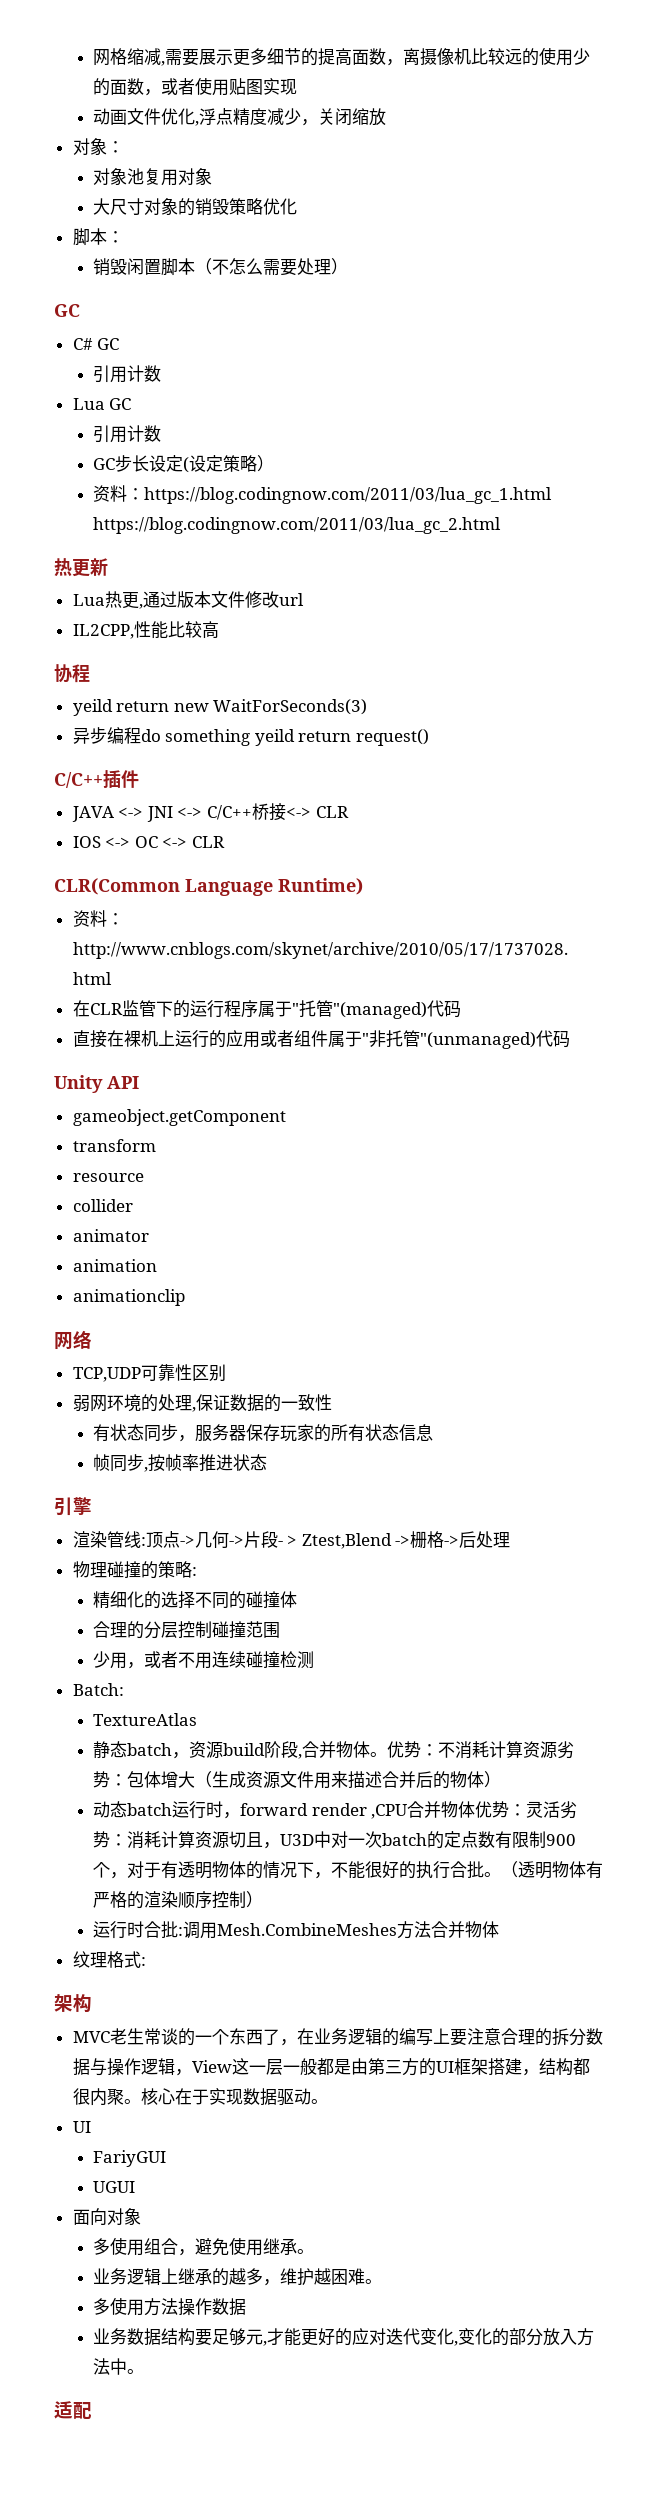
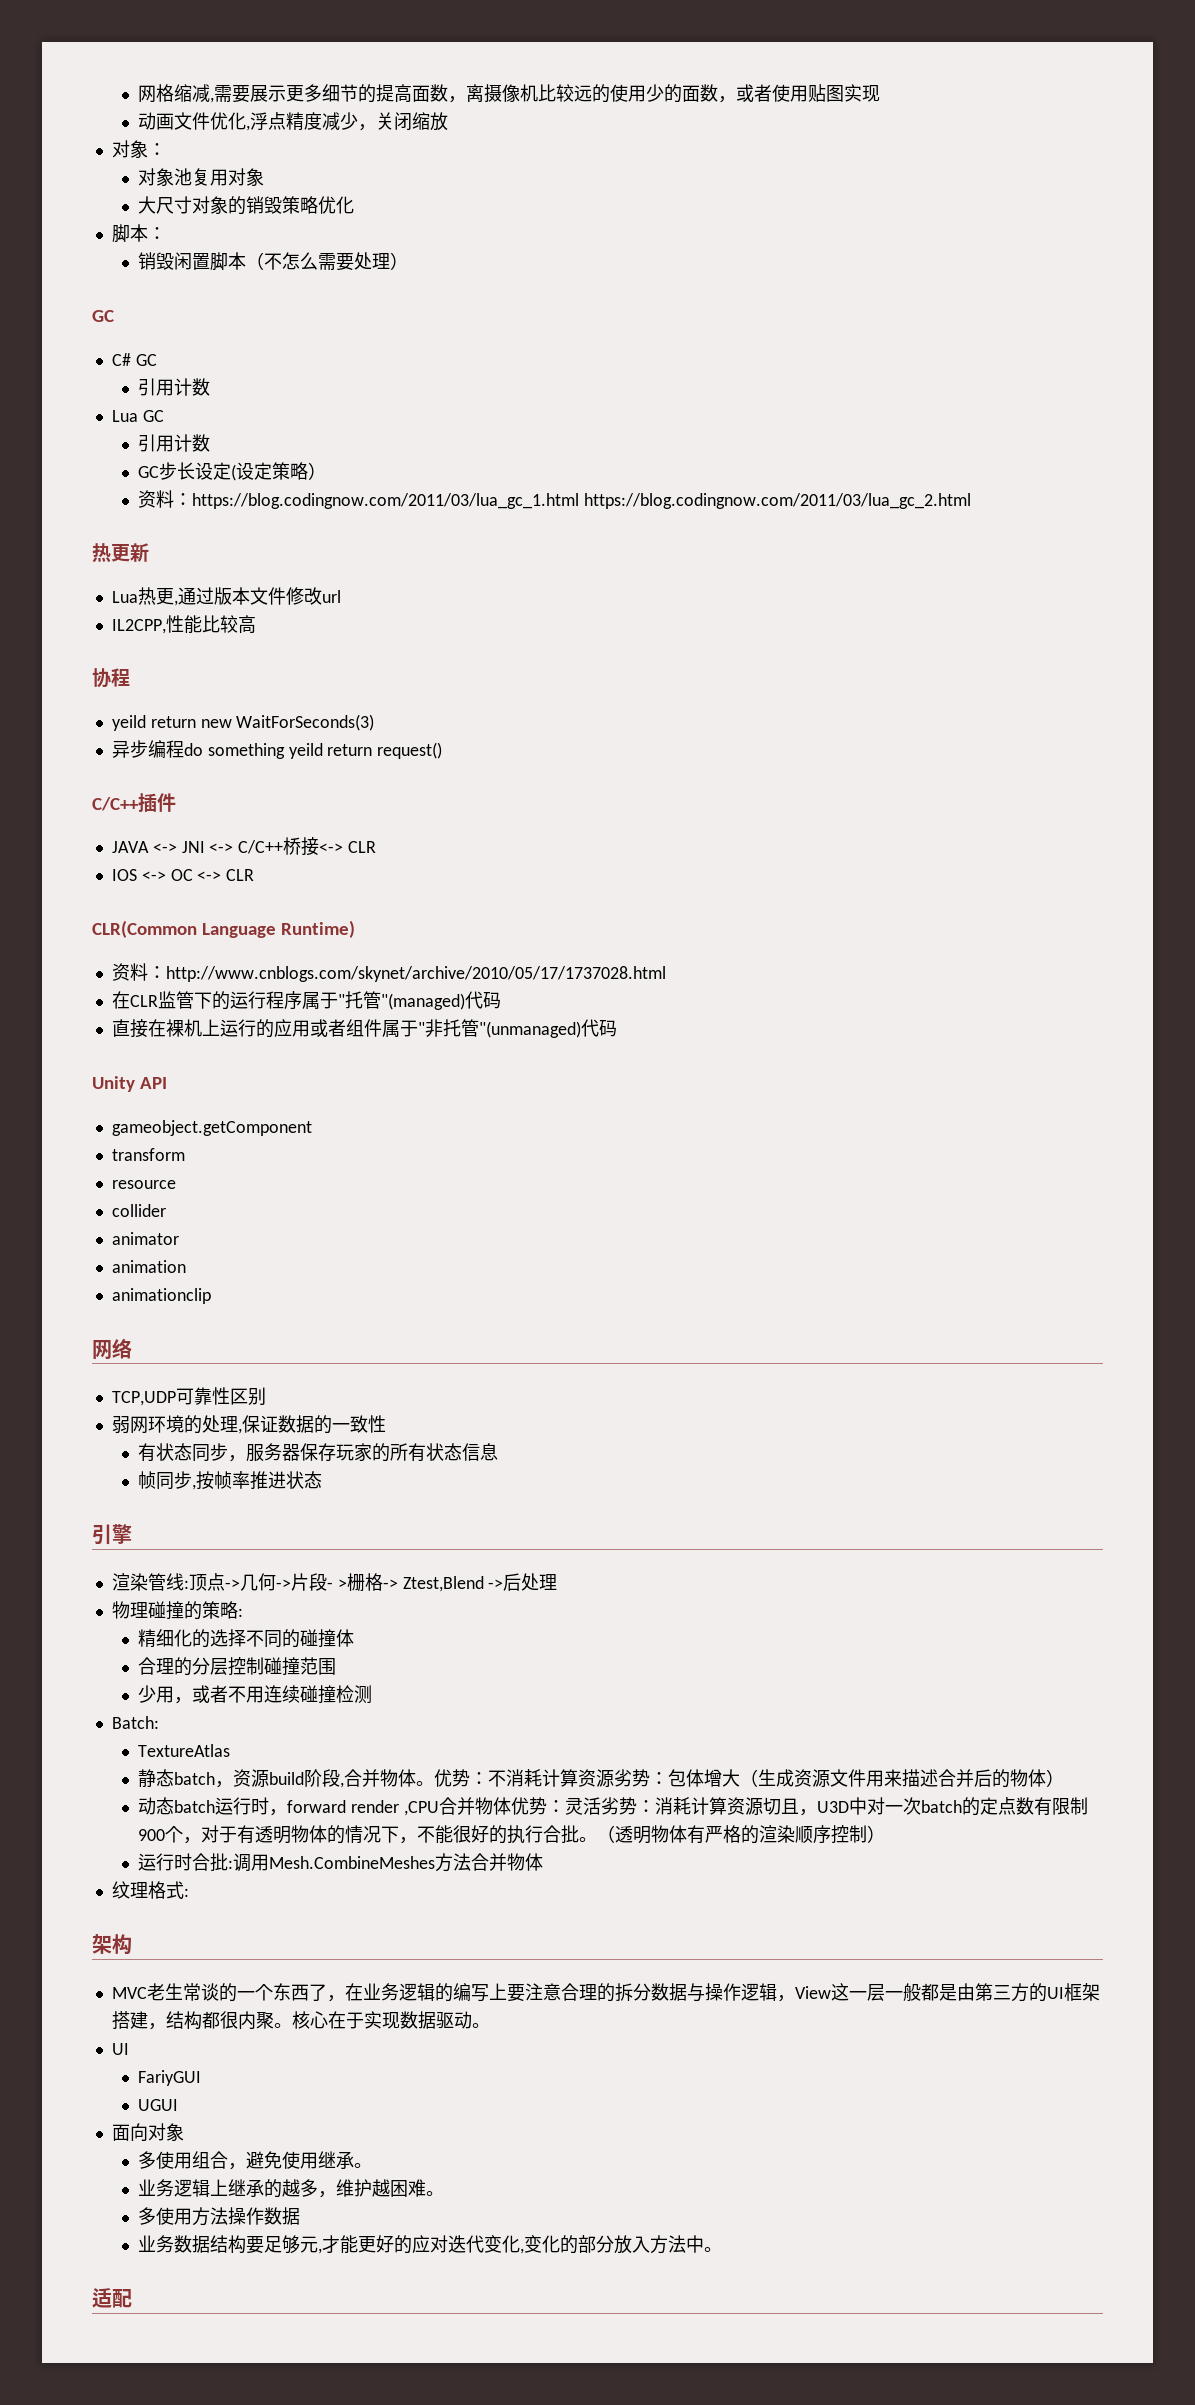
[301,1531,445,1549] Ztest,Blend ->栅格 -> [346,1573,484,1592] 栅格-> Ztest,Blend

